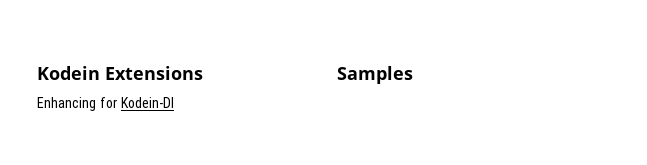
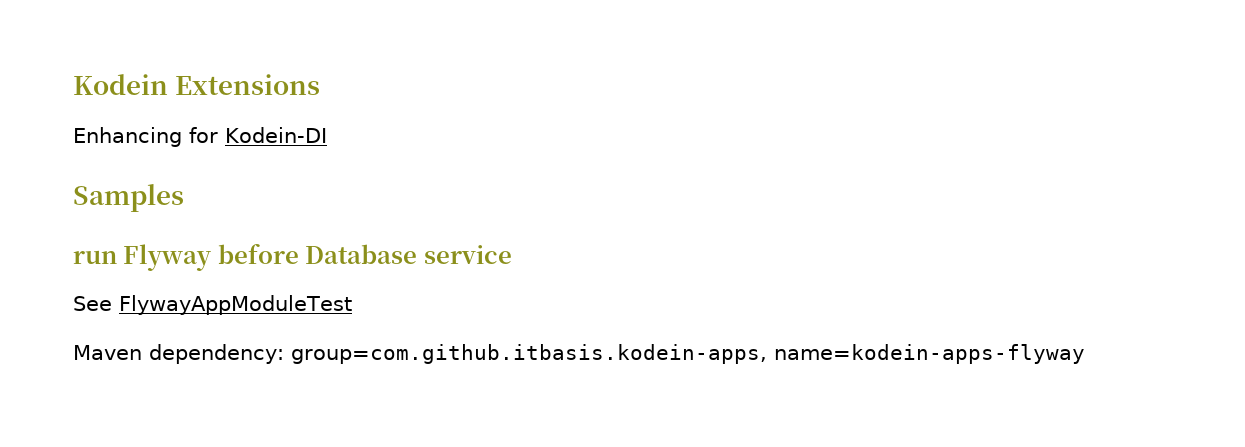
(413, 75) none -> [73,243,512,271] [73,295,352,315] [73,344,1085,364] // run Flyway before Database service // See FlywayAppModuleTest // Maven dependency: group=com.github.itbasis.kodein-apps, name=kodein-apps-flyway

